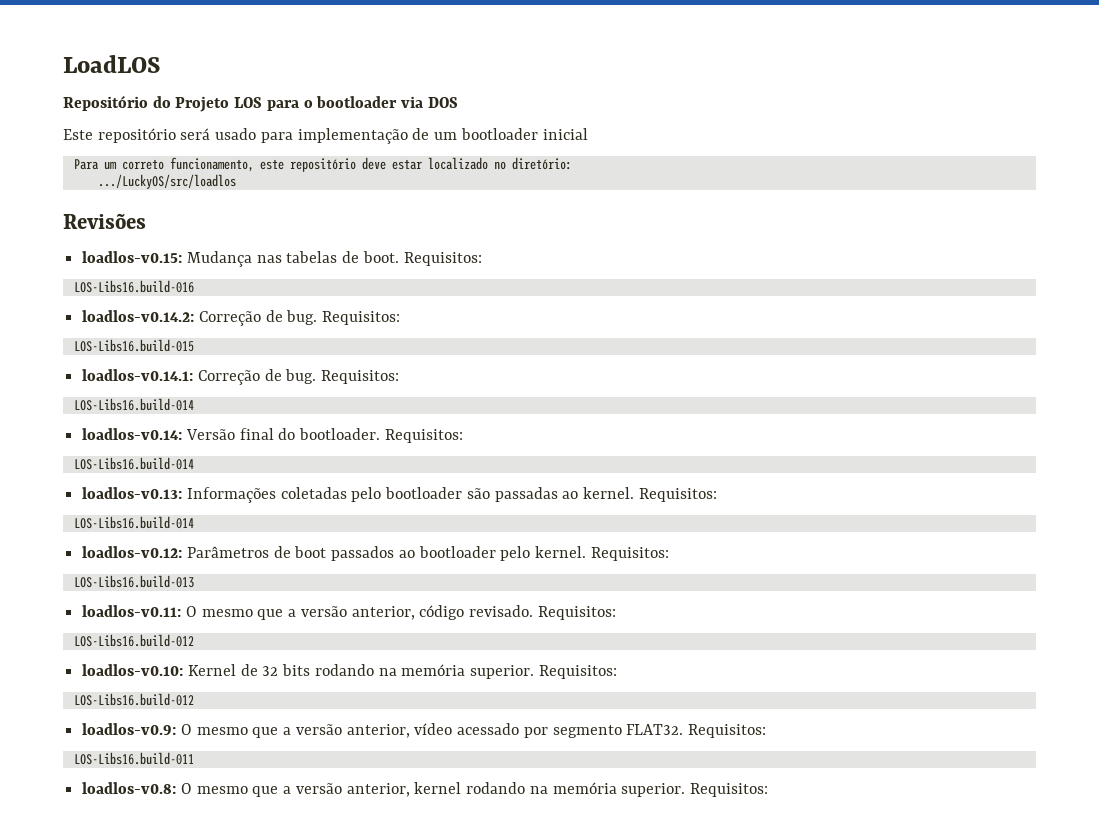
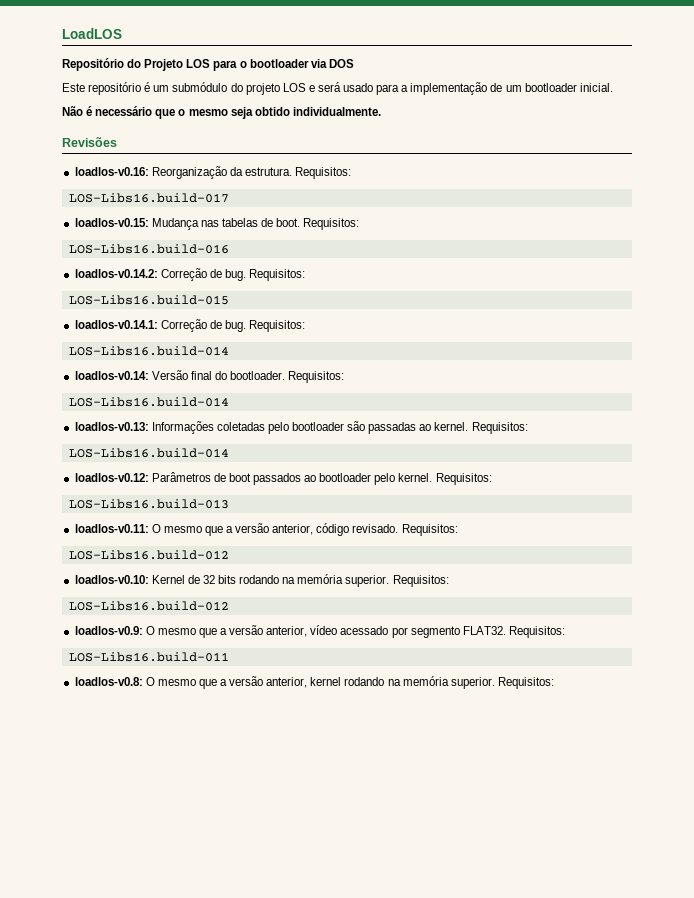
(176, 135) none -> [144,82,315,95] é um submódulo do projeto LOS e
(293, 137) none -> [401,85,409,92] a
[542,128,588,140] [73,157,572,172] [97,174,236,189] [63,213,146,229] inicial // Para um correto funcionamento, este repositório deve estar localizado no diretório: // .../LuckyOS/src/loadlos // Revisões -> [579,83,613,92] [62,106,381,119] [62,137,117,147] [74,166,352,179] [68,193,229,203] inicial. // Não é necessário que o mesmo seja obtido individualmente. // Revisões // loadlos-v0.16: Reorganização da estrutura. Requisitos: // LOS-Libs16.build-017

